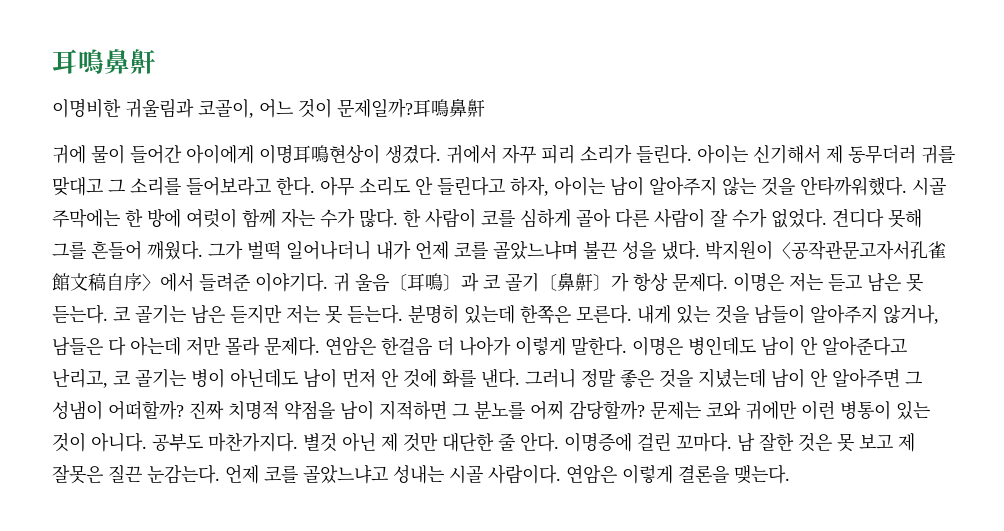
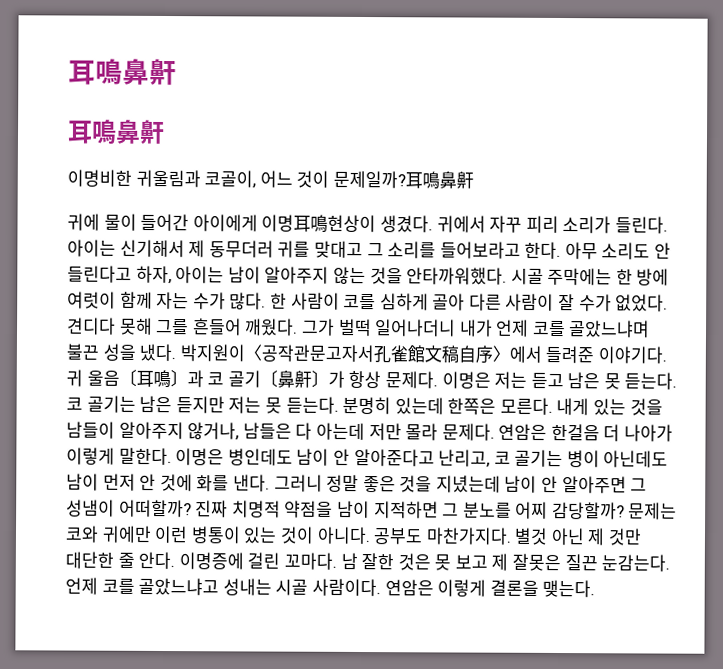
[52,49,156,74] 耳鳴鼻鼾 -> [68,58,177,86] [67,119,165,145] 耳鳴鼻鼾 // 耳鳴鼻鼾

